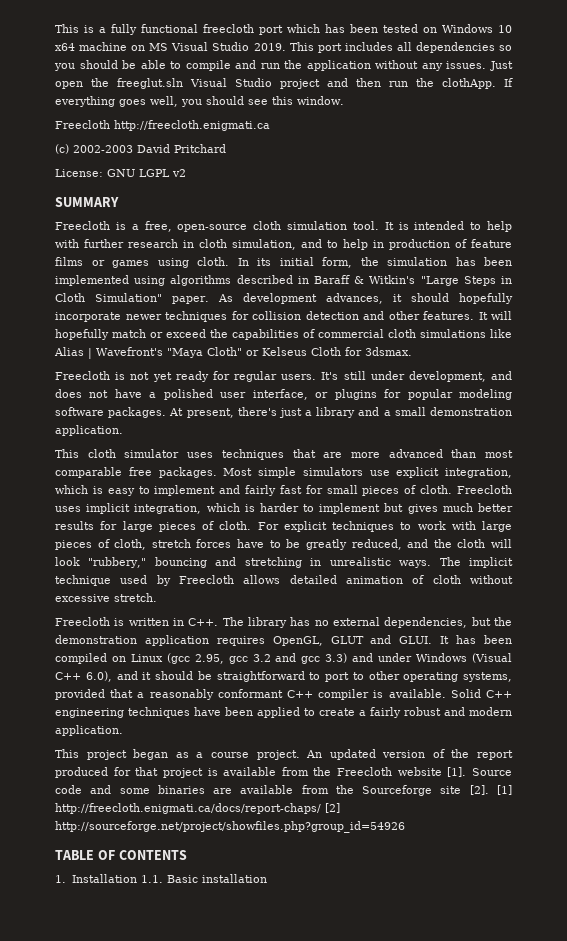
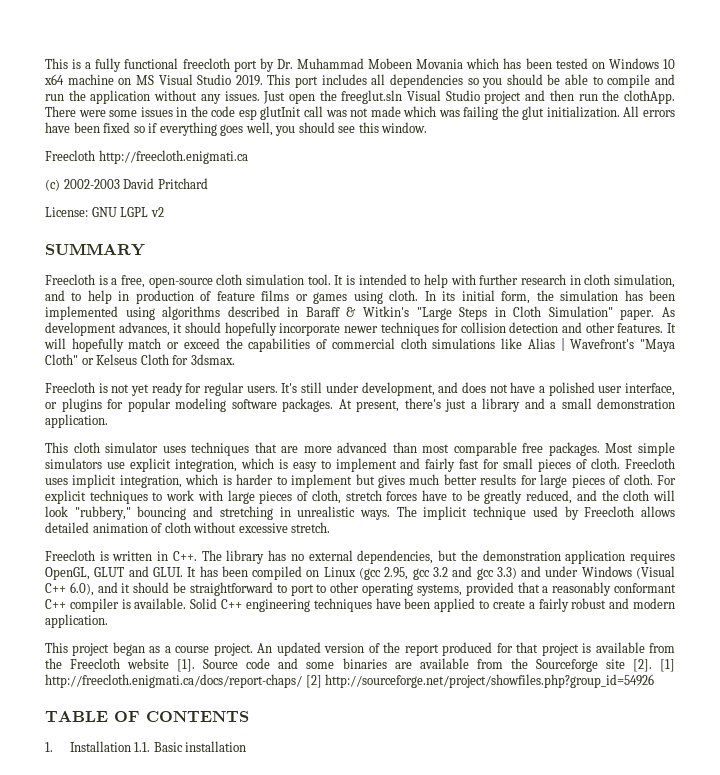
(283, 30) none -> [259,58,464,72] by Dr. Muhammad Mobeen Movania
[504,78,513,87] If -> [45,106,675,120] [45,122,158,133] There were some issues in the code esp glutInit call was not made which was failing the glut initialization. All errors have been fixed so if

